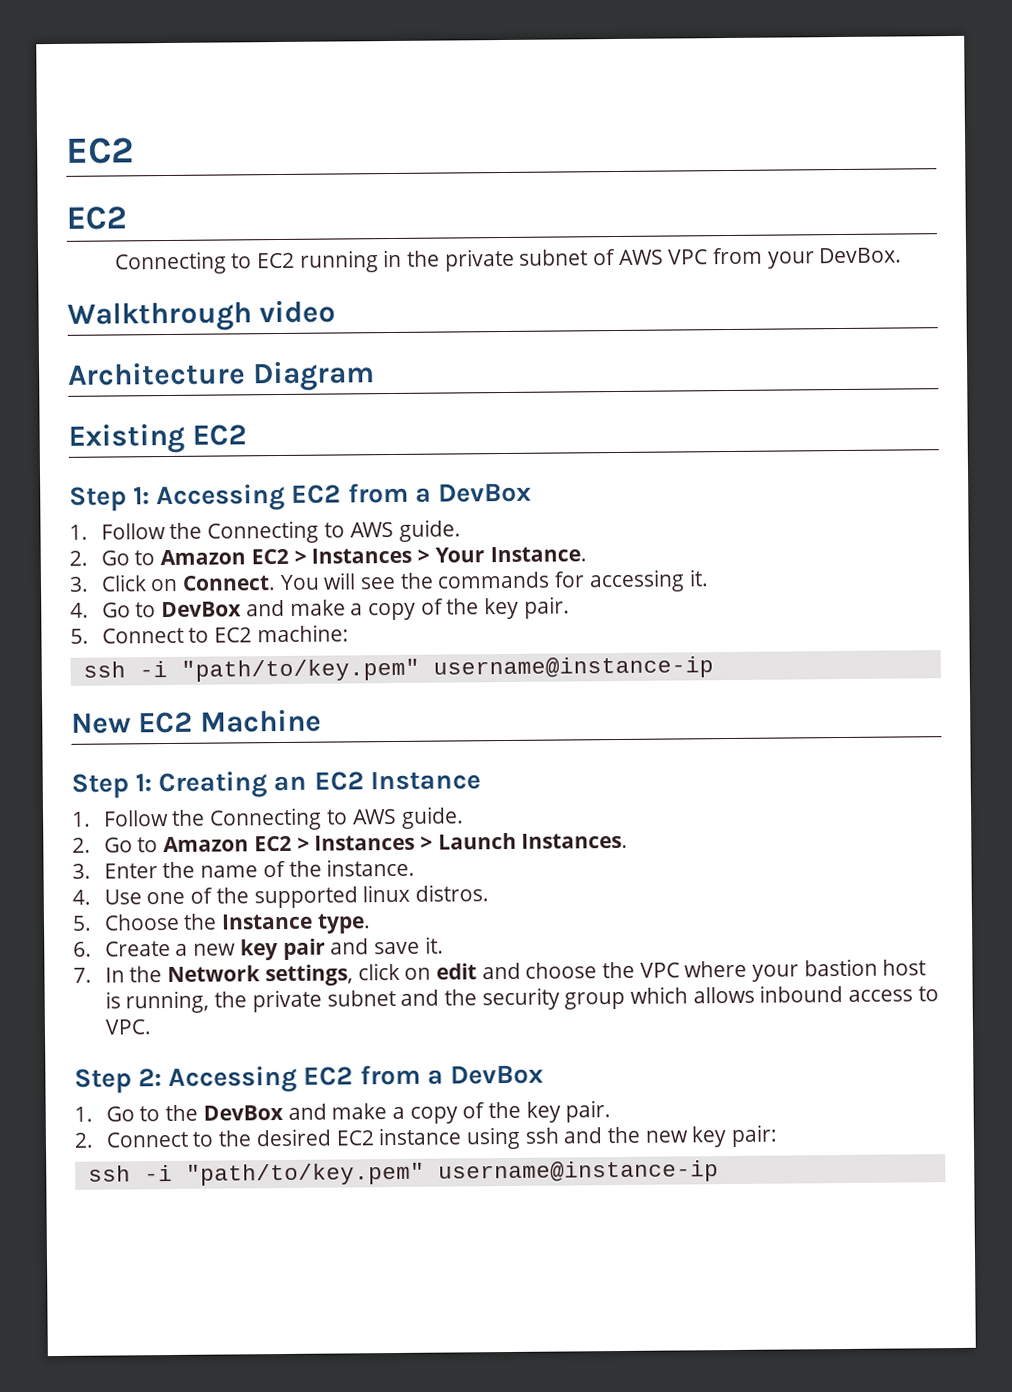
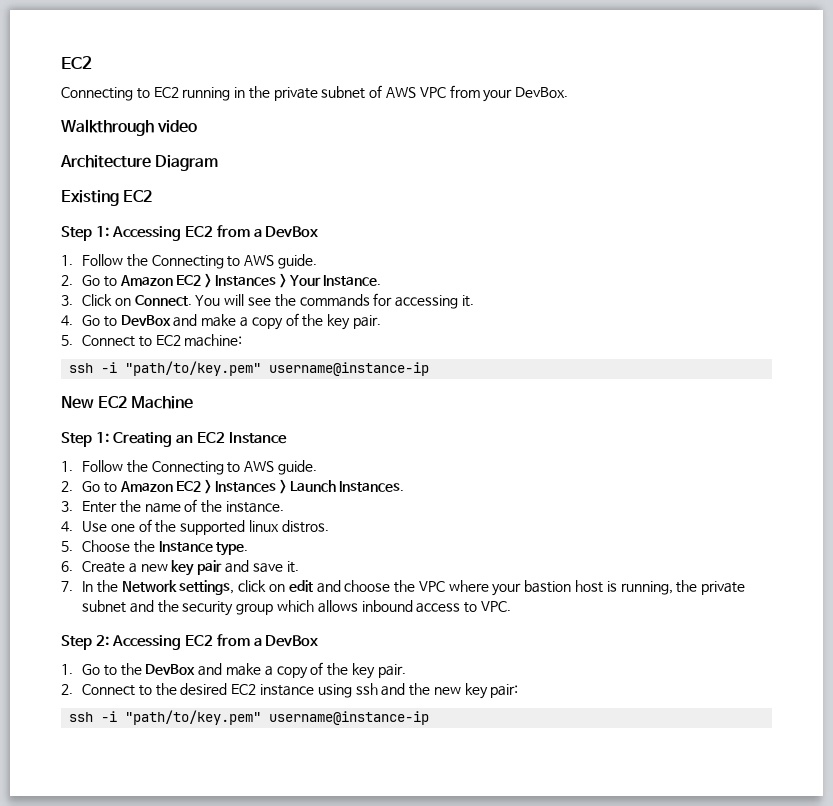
[66,137,134,164] [66,206,127,230] EC2 // EC2 -> [61,56,92,69] EC2

